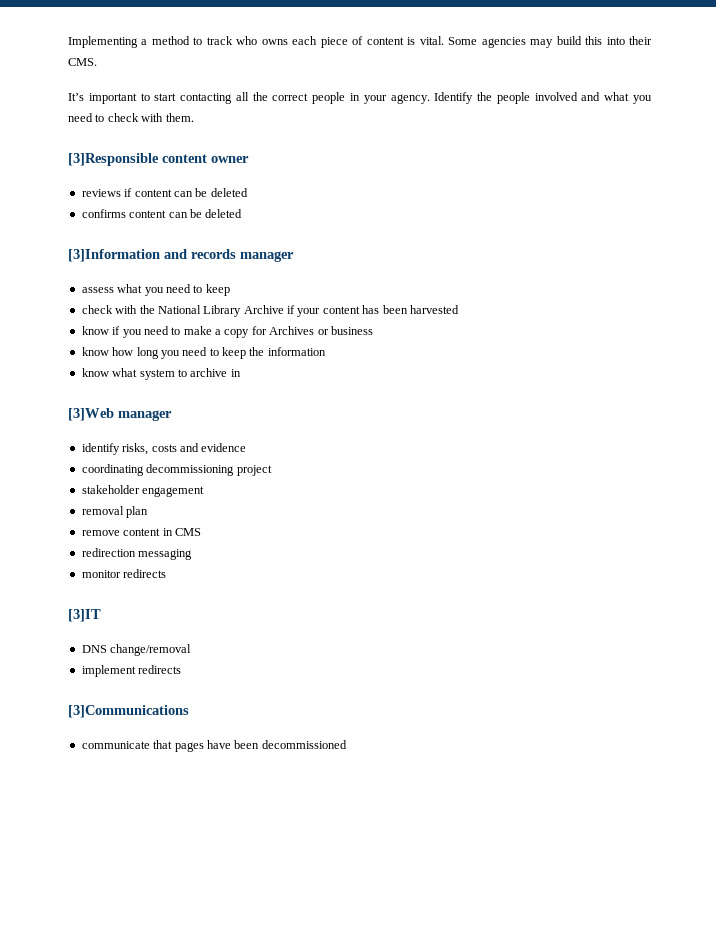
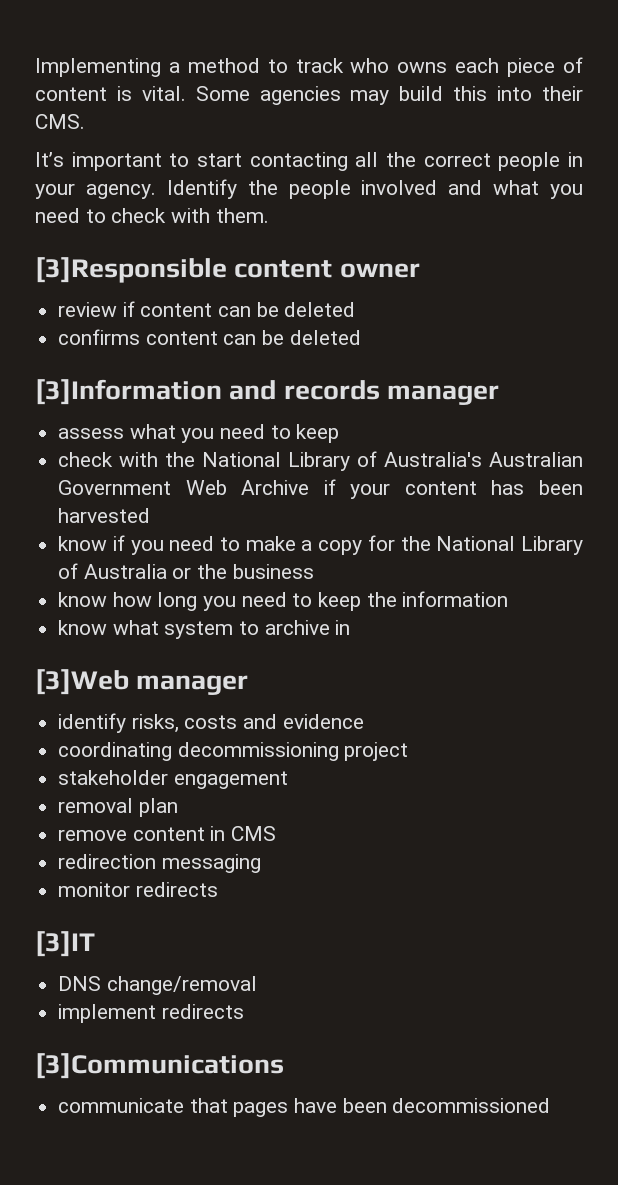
[81,189,121,197] reviews -> [58,302,118,317] review
(242, 311) none -> [357,451,583,467] [58,480,227,495] of Australia's Australian Government Web
[269,326,329,335] Archives or -> [400,536,583,555] [58,563,228,579] the National Library of Australia or the

